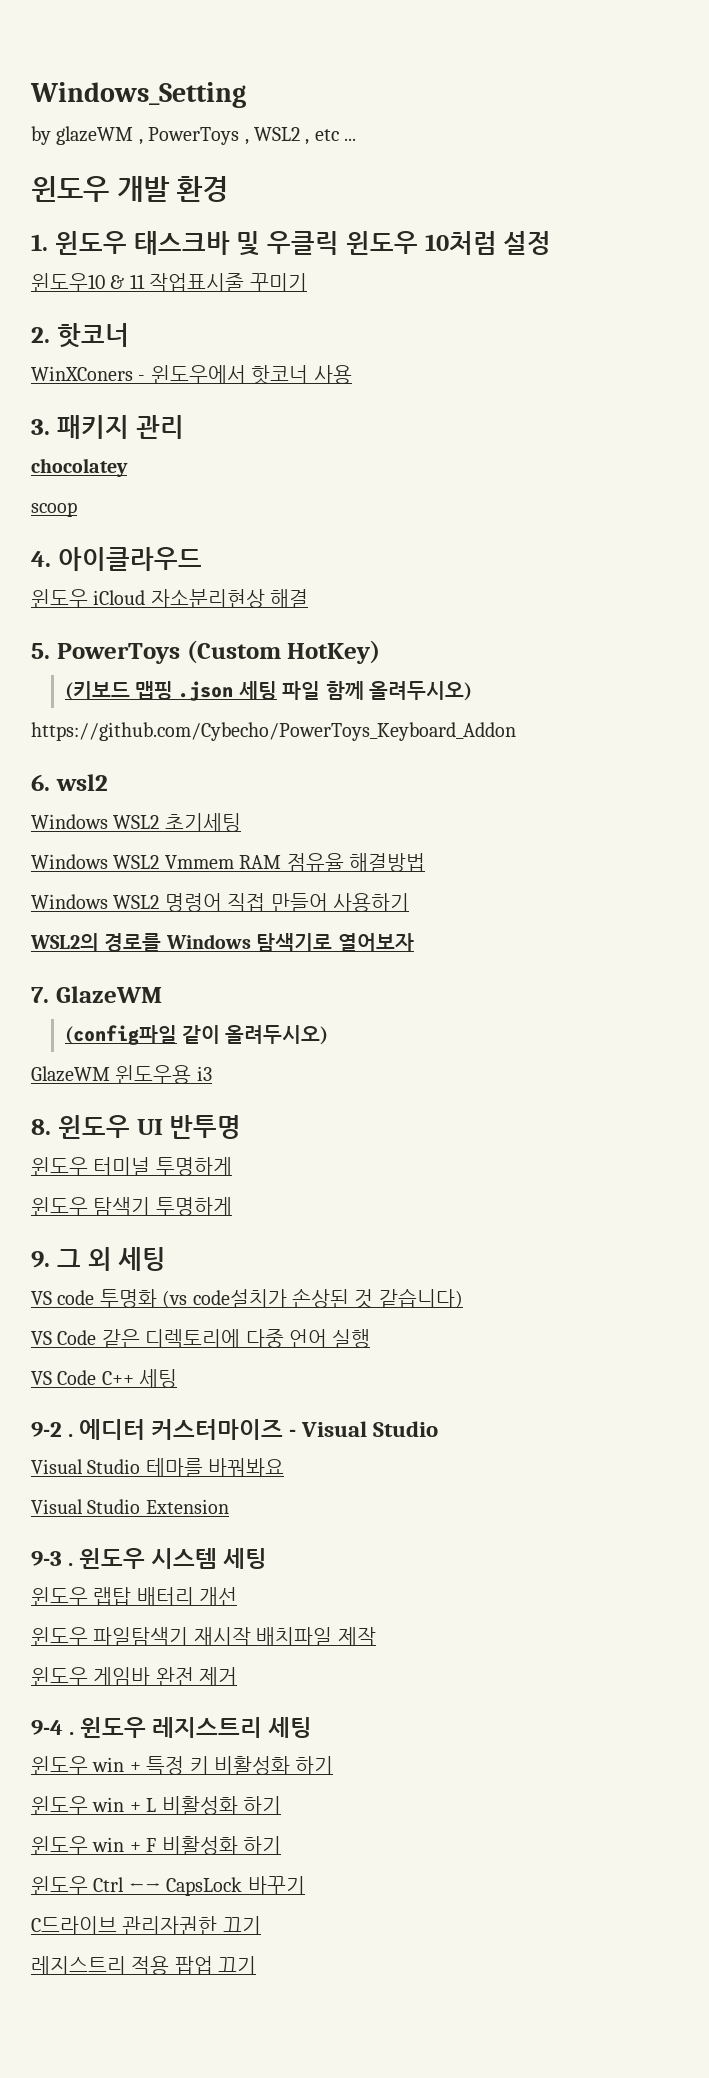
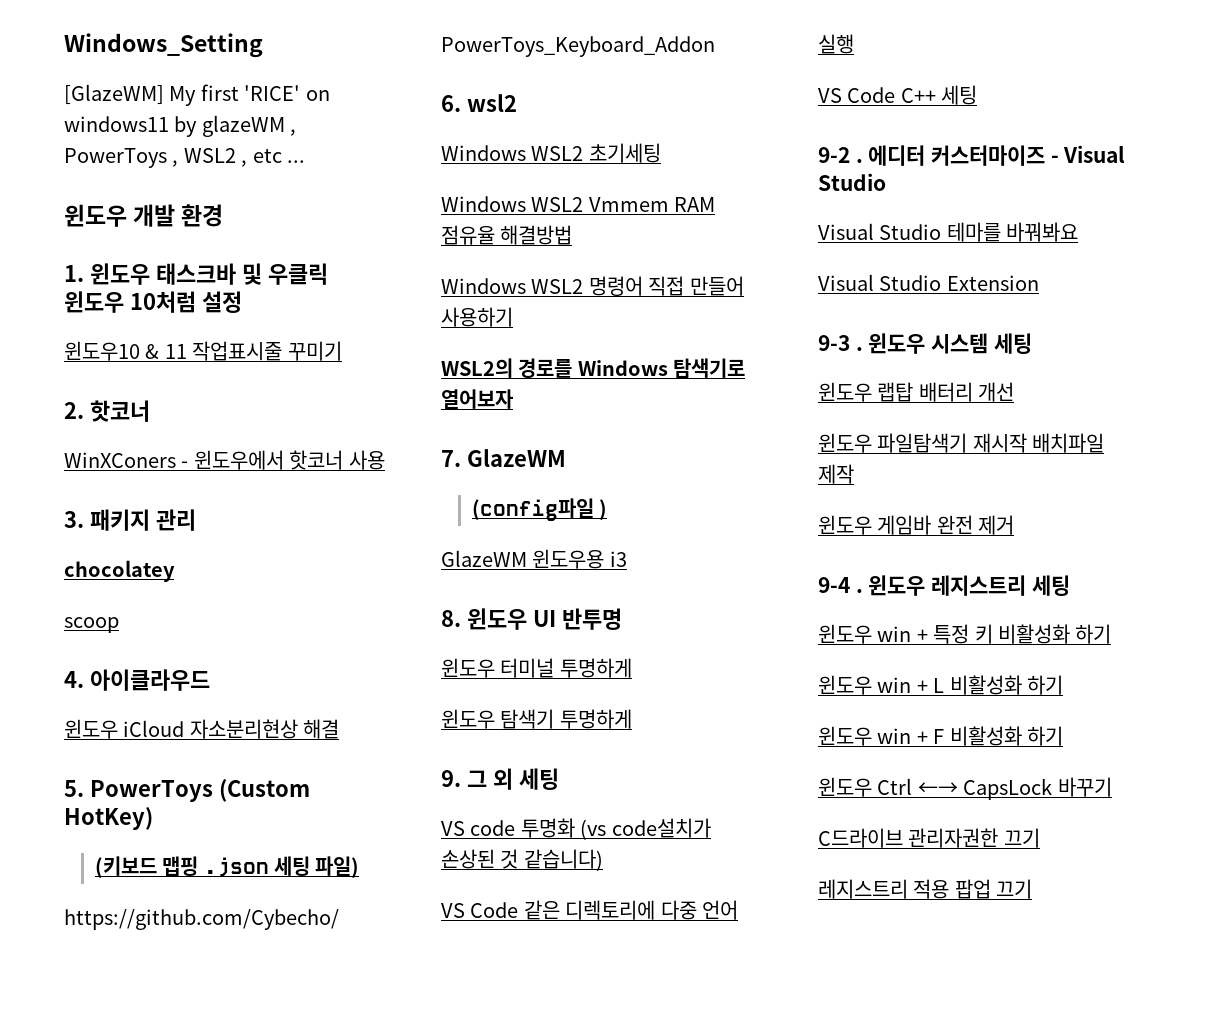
(246, 95) none -> [64,84,330,106] [64,116,169,132] [GlazeWM] My first 'RICE' on windows11
[282,681,473,701] 파일 함께 올려두시오) -> [315,856,360,878] 파일)
[182,1025,329,1045] 같이 올려두시오) -> [599,499,608,520] )

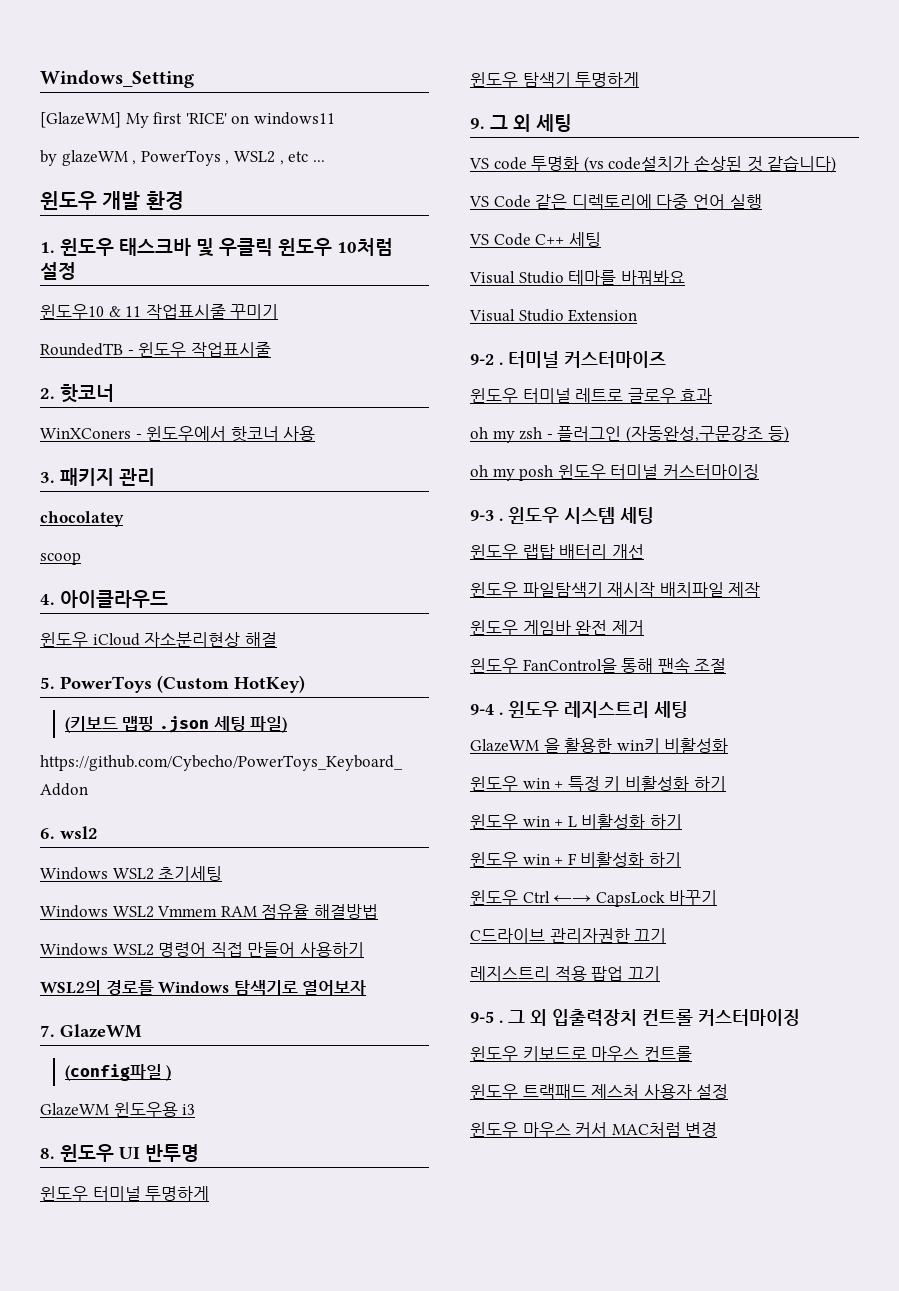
(169, 124) none -> (335, 118) //
(342, 351) none -> [40,342,271,357] // RoundedTB - 윈도우 작업표시줄
[818,145,1126,166] [818,173,886,191] // 9-2 . 에디터 커스터마이즈 - Visual Studio -> (601, 239) none
(1039, 283) none -> [470,351,666,368] [470,388,713,403] [470,426,789,443] [470,464,759,481] // 9-2 . 터미널 커스터마이즈 // 윈도우 터미널 레트로 글로우 효과 // oh my zsh - 플러그인 (자동완성,구문강조 등) // oh my posh 윈도우 터미널 커스터마이징
(1015, 525) none -> [470,657,727,673] // 읜도우 FanControl을 통해 팬속 조절
(1070, 585) none -> [470,738,729,754] // GlazeWM 을 활용한 win키 비활성화
(1033, 889) none -> [470,1009,800,1026] [470,1046,692,1061] [470,1084,729,1099] [470,1122,718,1137] // 9-5 . 그 외 입출력장치 컨트롤 커스터마이징 // 윈도우 키보드로 마우스 컨트롤 // 윈도우 트랙패드 제스처 사용자 설정 // 윈도우 마우스 커서 MAC처럼 변경

